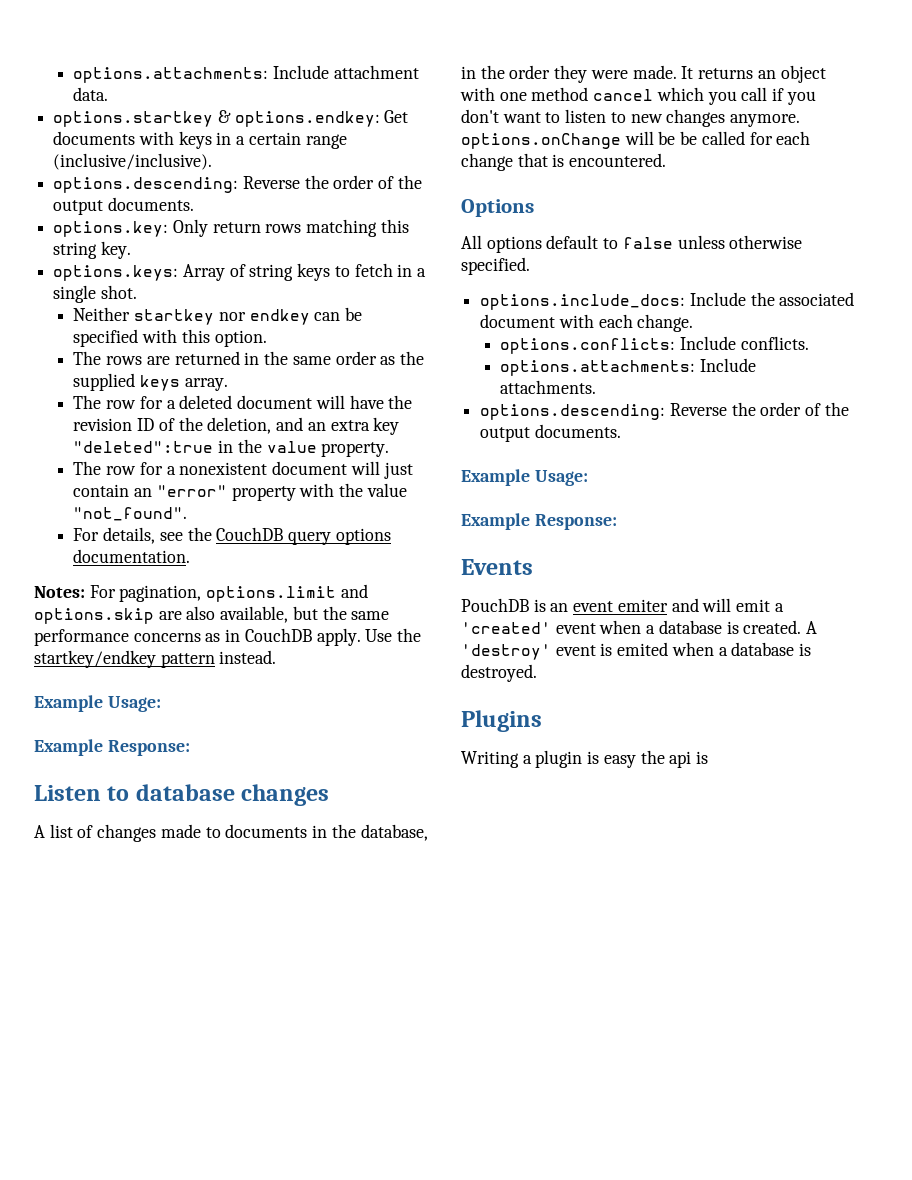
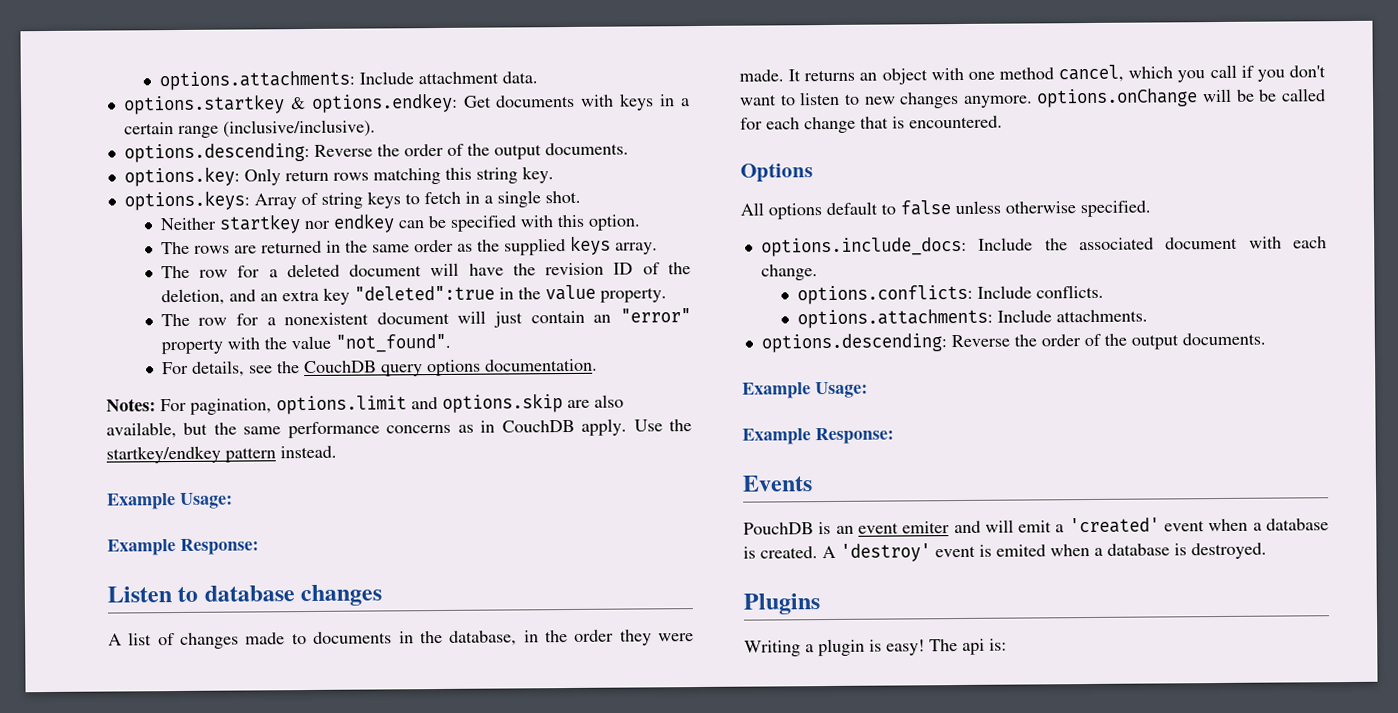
[593,89,654,101] cancel -> [1058,64,1125,83] cancel,
[603,750,709,768] easy the api is -> [886,638,1007,656] easy! The api is:

